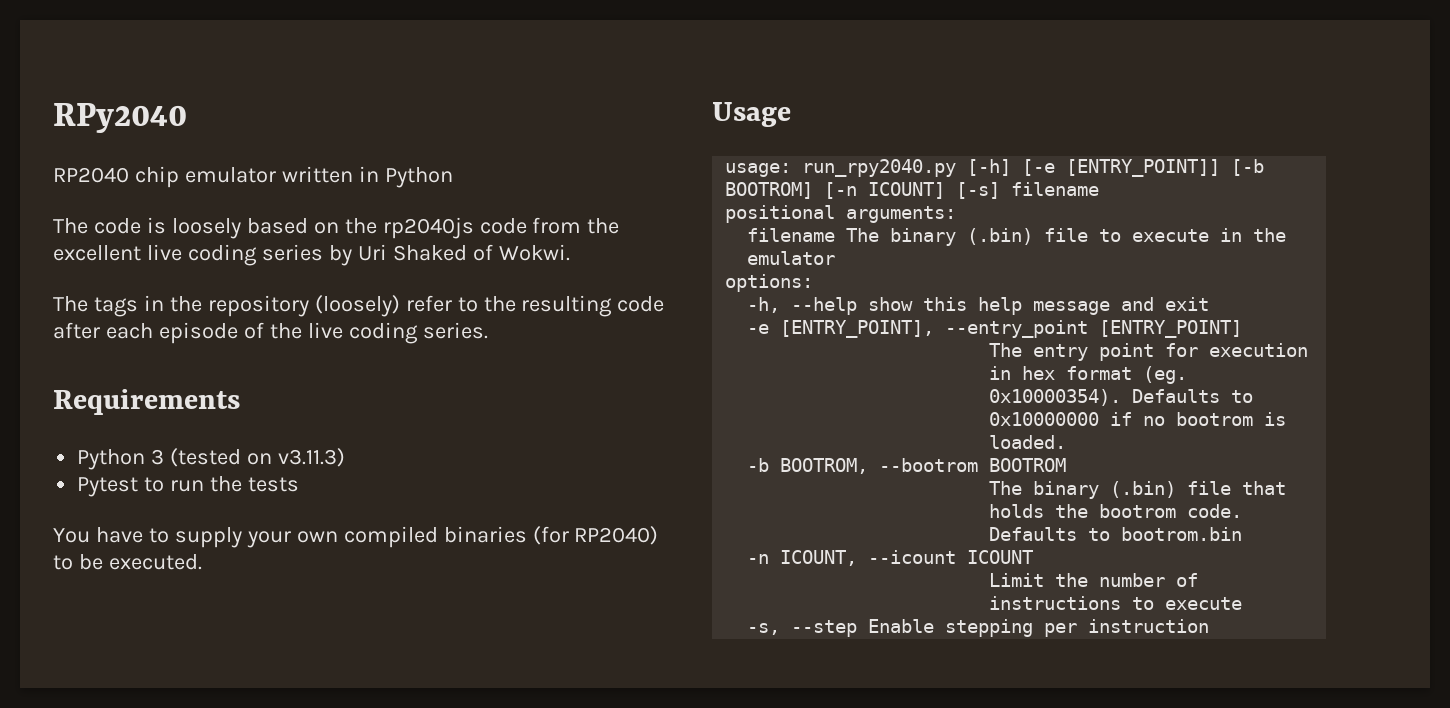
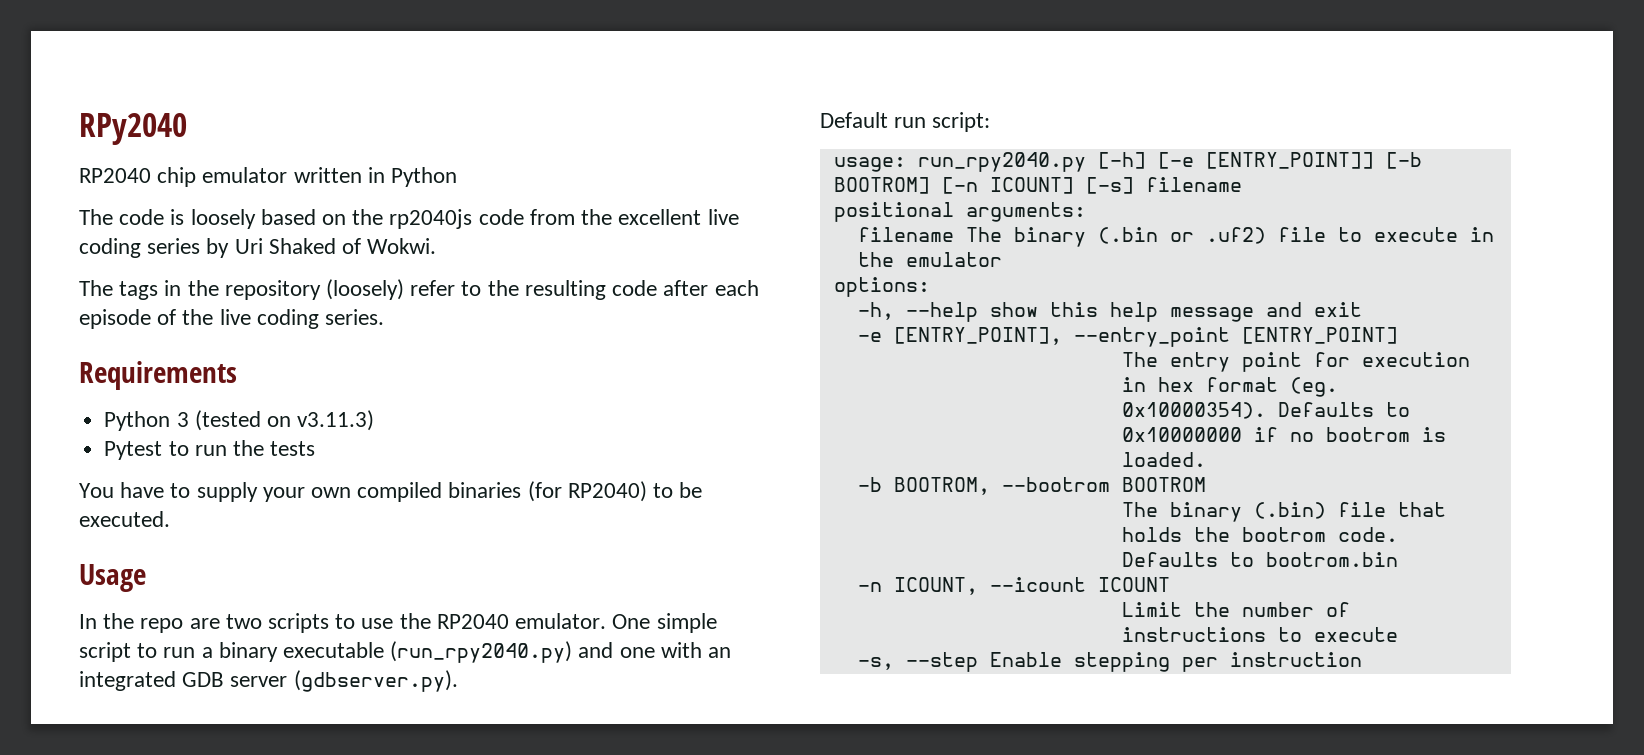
(791, 114) none -> [79,613,717,633] [79,641,732,663] [79,670,458,692] [820,112,991,132] // In the repo are two scripts to use the RP2040 emulator. One simple script to run a binary executable (run_rpy2040.py) and one with an integrated GDB server (gdbserver.py). // Default run script:
[967,228,1034,245] (.bin) -> [1097,227,1266,244] (.bin or .uf2)

